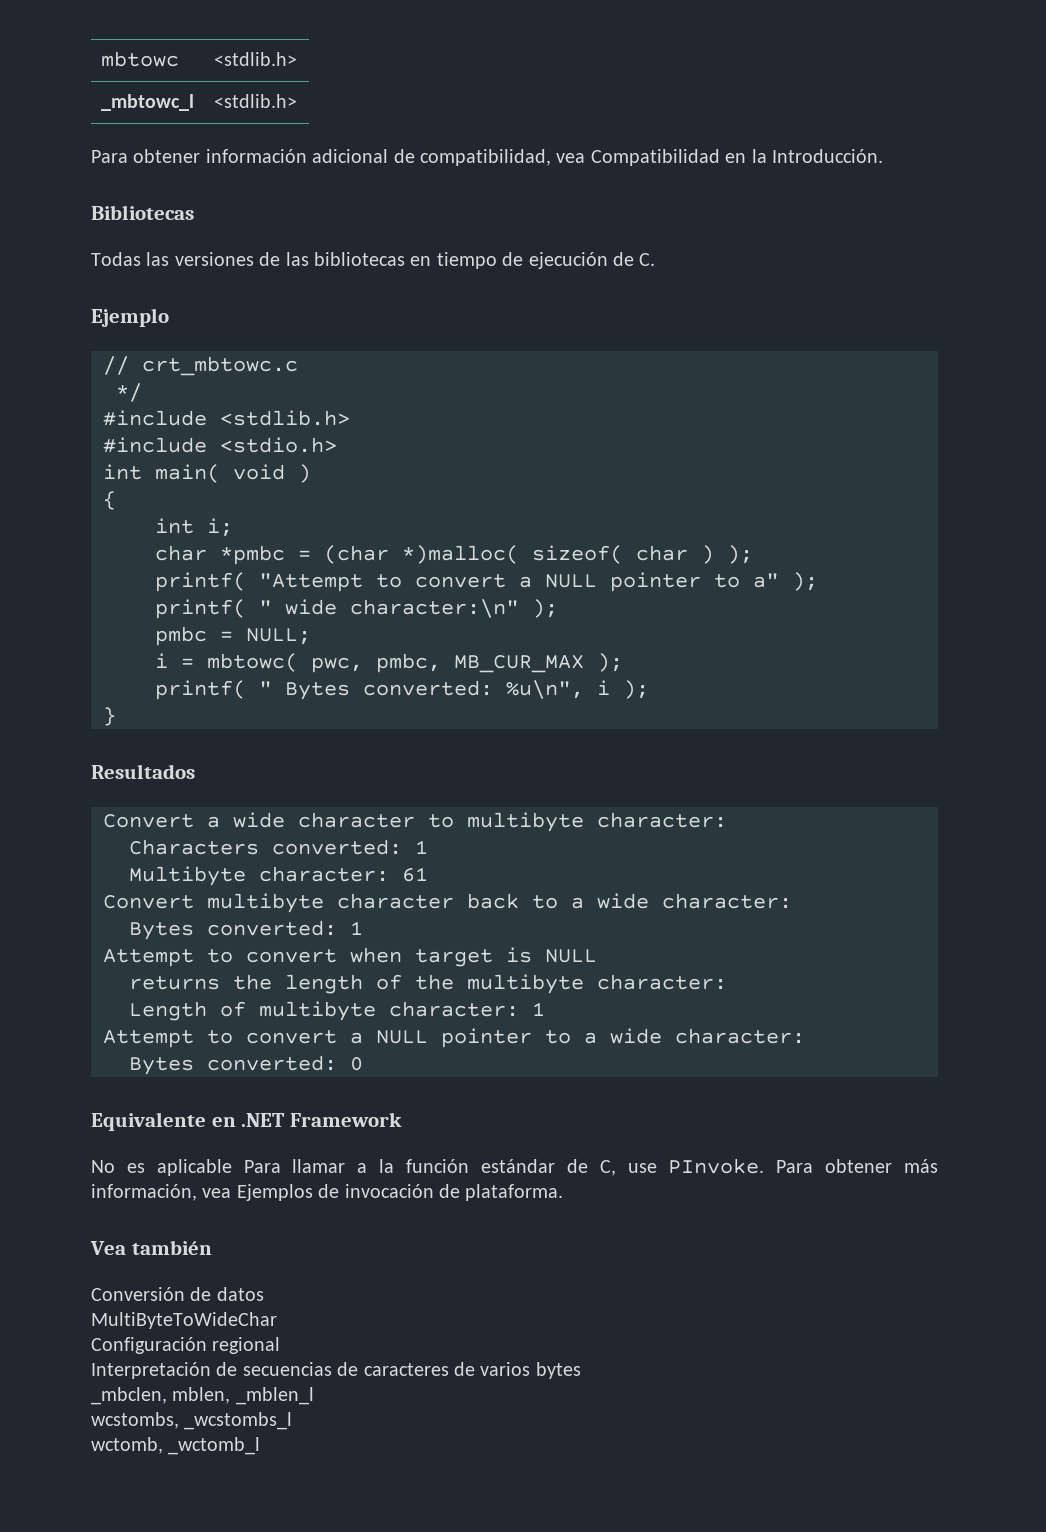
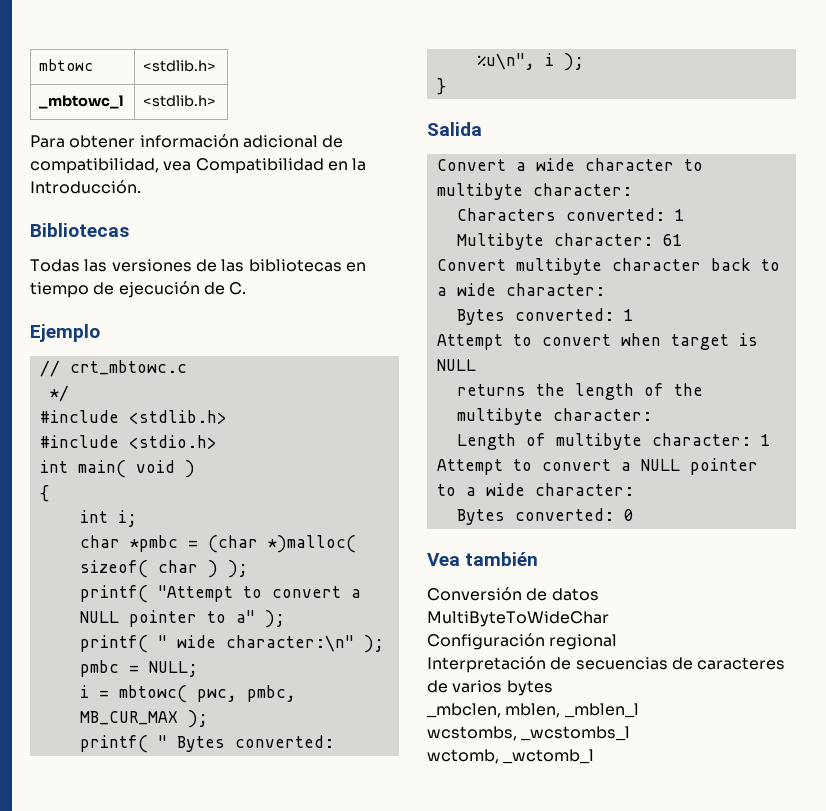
[91,764,195,779] Resultados -> [427,122,482,136] Salida
[91,1112,403,1131] [91,1158,939,1176] [91,1184,564,1201] // Equivalente en .NET Framework // No es aplicable Para llamar a la función estándar de C, use PInvoke. Para obtener más información, vea Ejemplos de invocación de plataforma. -> (634, 515) none

